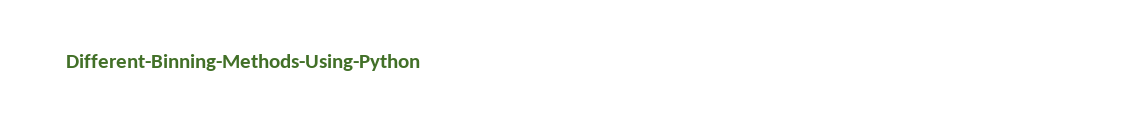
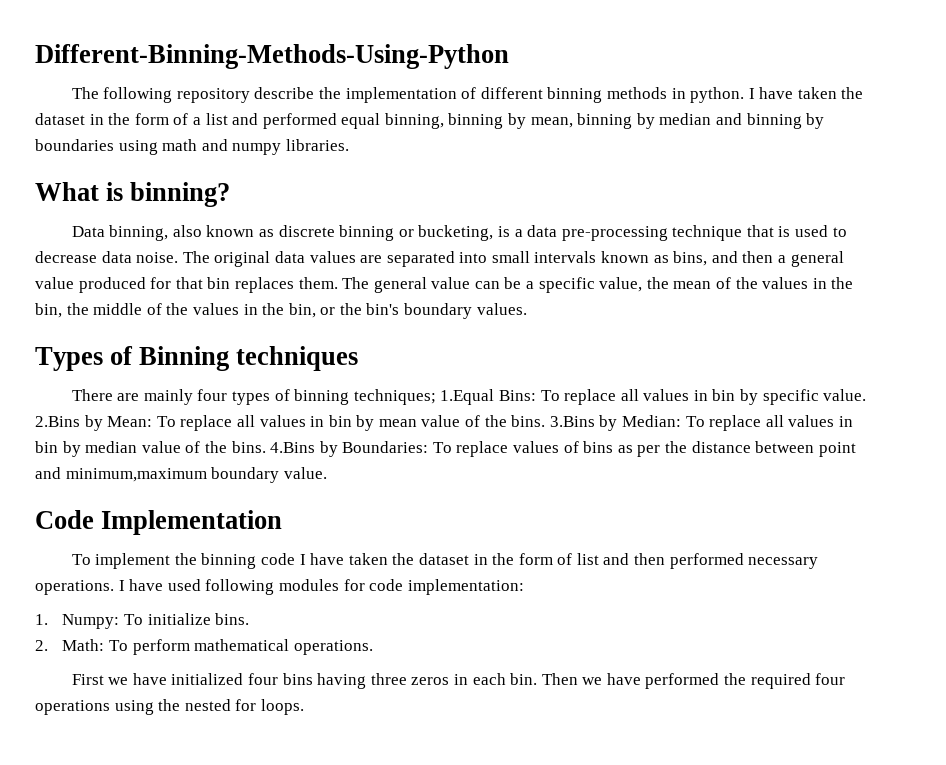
(420, 62) none -> [71,87,864,103] [35,113,825,129] [35,139,349,155] [35,182,231,207] [71,225,847,241] [35,251,844,267] [35,277,854,293] [35,303,527,319] [35,346,359,371] [71,389,867,405] [35,415,853,431] [35,441,856,457] [35,467,327,483] [35,510,283,535] [71,553,819,569] [35,579,524,595] [35,613,250,629] [35,639,373,655] [71,673,846,689] [35,699,304,715] // The following repository describe the implementation of different binning methods in python. I have taken the dataset in the form of a list and performed equal binning, binning by mean, binning by median and binning by boundaries using math and numpy libraries. // What is binning? // Data binning, also known as discrete binning or bucketing, is a data pre-processing technique that is used to decrease data noise. The original data values are separated into small intervals known as bins, and then a general value produced for that bin replaces them. The general value can be a specific value, the mean of the values in the bin, the middle of the values in the bin, or the bin's boundary values. // Types of Binning techniques // There are mainly four types of binning techniques; 1.Equal Bins: To replace all values in bin by specific value. 2.Bins by Mean: To replace all values in bin by mean value of the bins. 3.Bins by Median: To replace all values in bin by median value of the bins. 4.Bins by Boundaries: To replace values of bins as per the distance between point and minimum,maximum boundary value. // Code Implementation // To implement the binning code I have taken the dataset in the form of list and then performed necessary operations. I have used following modules for code implementation: // 1. Numpy: To initialize bins. // 2. Math: To perform mathematical operations. // First we have initialized four bins having three zeros in each bin. Then we have performed the required four operations using the nested for loops.

